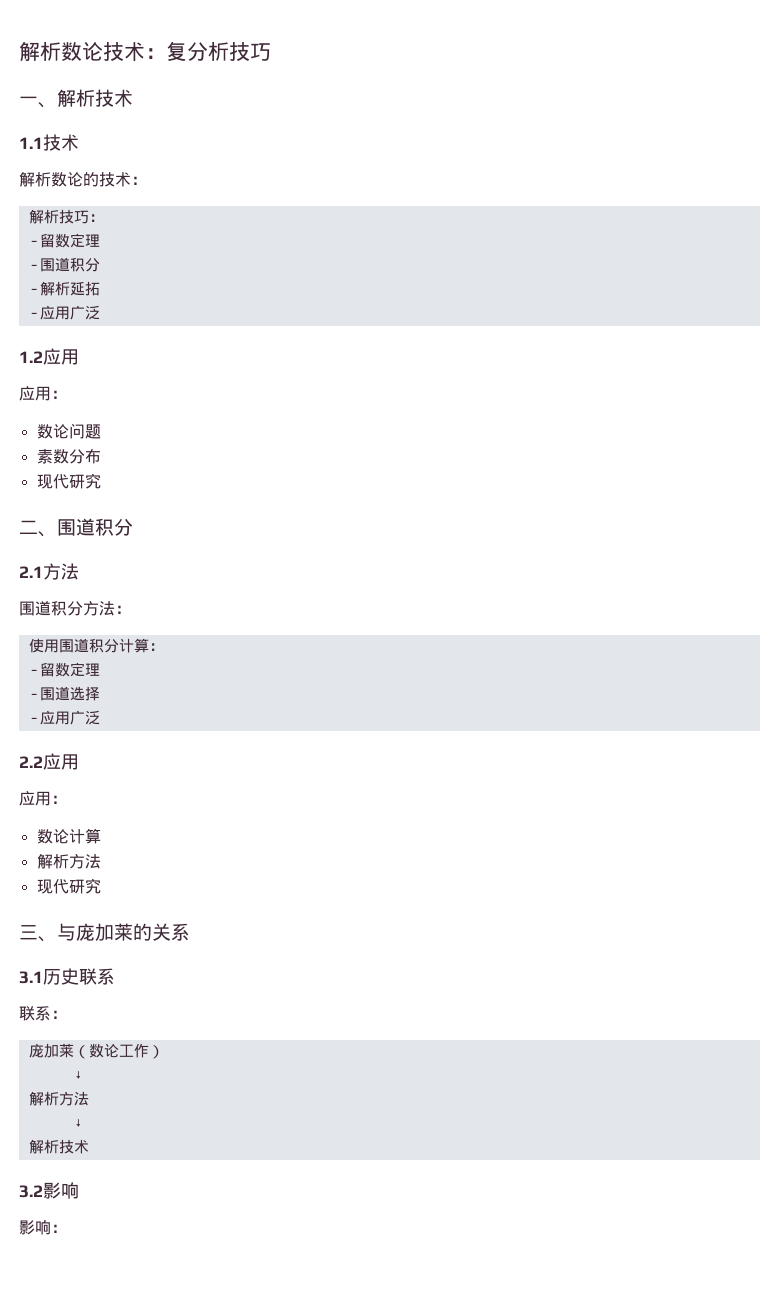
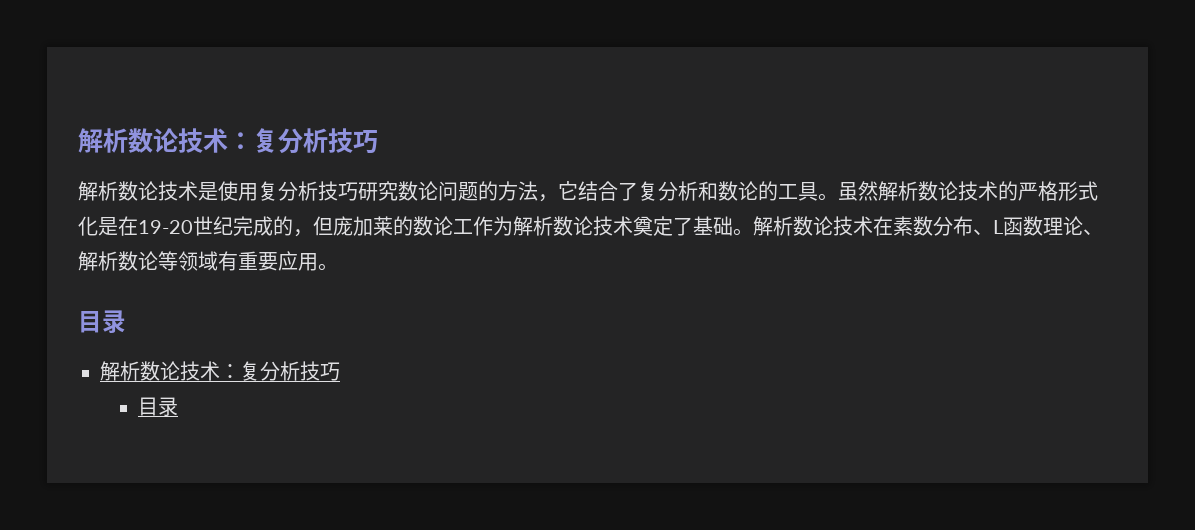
[19,41,271,61] [19,89,133,108] [19,134,79,151] [19,172,147,187] [28,209,104,224] [28,233,100,248] [28,257,100,272] [28,281,100,296] [28,305,100,320] [19,348,79,365] [19,386,67,401] [36,423,101,439] [36,448,101,464] [36,473,101,489] [19,518,133,537] [19,563,79,580] [19,601,131,616] [28,638,164,653] [28,662,100,677] [28,686,100,701] [28,710,100,725] [19,753,79,770] [19,791,67,806] [36,828,101,844] [36,854,101,869] [36,878,101,894] [19,923,190,942] [19,968,115,985] [19,1006,67,1021] [28,1043,164,1059] [72,1071,84,1080] [28,1091,89,1106] [72,1119,84,1128] [28,1139,89,1154] [19,1182,79,1199] [19,1219,67,1235] 解析数论技术：复分析技巧 // 一、解析技术 // 1.1技术 // 解析数论的技术： // 解析技巧： // -留数定理 // -围道积分 // -解析延拓 // -应用广泛 // 1.2应用 // 应用： // 数论问题 // 素数分布 // 现代研究 // 二、围道积分 // 2.1方法 // 围道积分方法： // 使用围道积分计算： // -留数定理 // -围道选择 // -应用广泛 // 2.2应用 // 应用： // 数论计算 // 解析方法 // 现代研究 // 三、与庞加莱的关系 // 3.1历史联系 // 联系： // 庞加莱（数论工作） // ↓ // 解析方法 // ↓ // 解析技术 // 3.2影响 // 影响： -> [78,128,378,154] [78,181,1098,202] [78,216,1103,237] [78,251,338,271] [78,310,126,334] [100,361,340,381] [138,397,179,416] 解析数论技术：复分析技巧 // 解析数论技术是使用复分析技巧研究数论问题的方法，它结合了复分析和数论的工具。虽然解析数论技术的严格形式化是在19-20世纪完成的，但庞加莱的数论工作为解析数论技术奠定了基础。解析数论技术在素数分布、L函数理论、解析数论等领域有重要应用。 // 目录 // 解析数论技术：复分析技巧 // 目录

